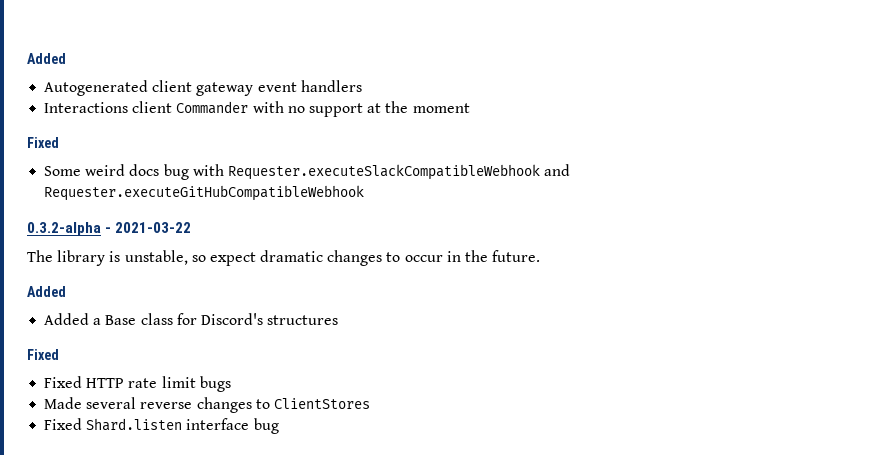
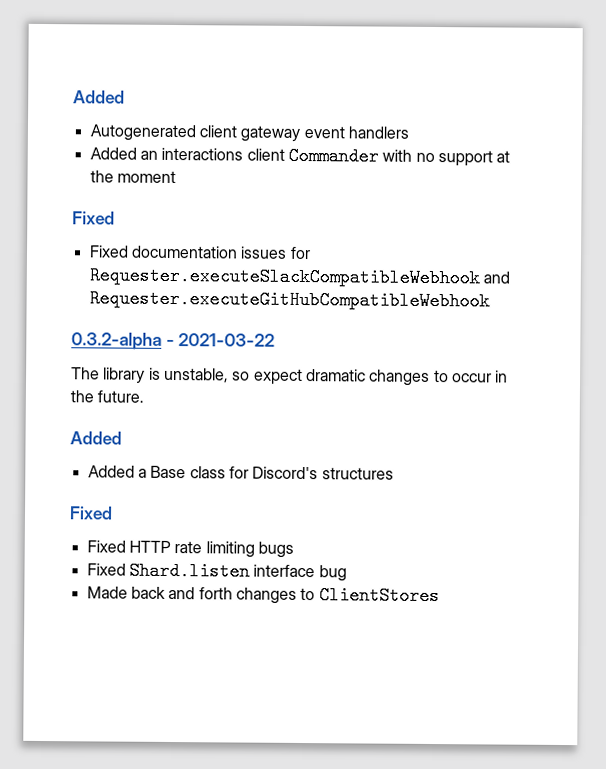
[44,102,129,113] Interactions -> [89,147,244,161] Added an interactions
[44,164,224,180] Some weird docs bug with -> [88,245,311,260] Fixed documentation issues for
[161,376,196,388] limit -> [205,541,255,558] limiting
[44,397,370,413] [44,418,279,434] Made several reverse changes to ClientStores // Fixed Shard.listen interface bug -> [86,561,347,582] [86,586,440,606] Fixed Shard.listen interface bug // Made back and forth changes to ClientStores

